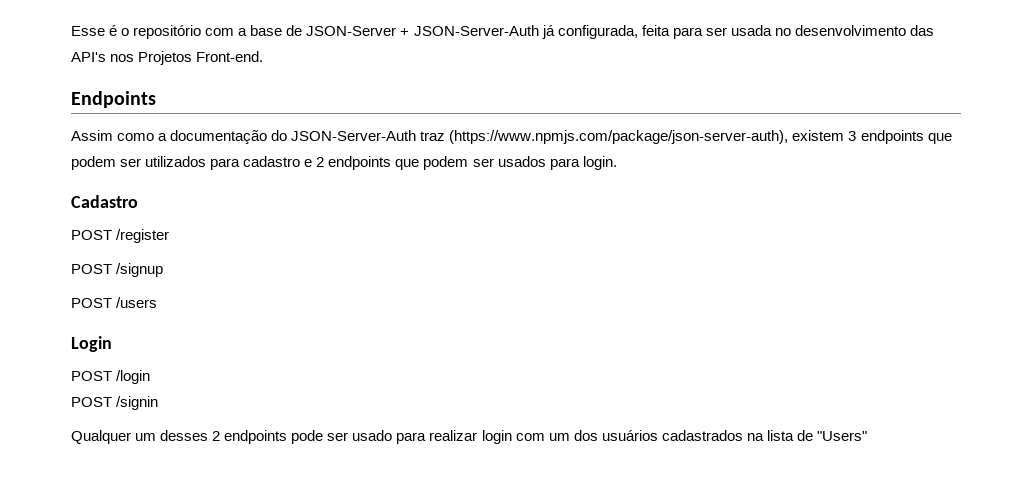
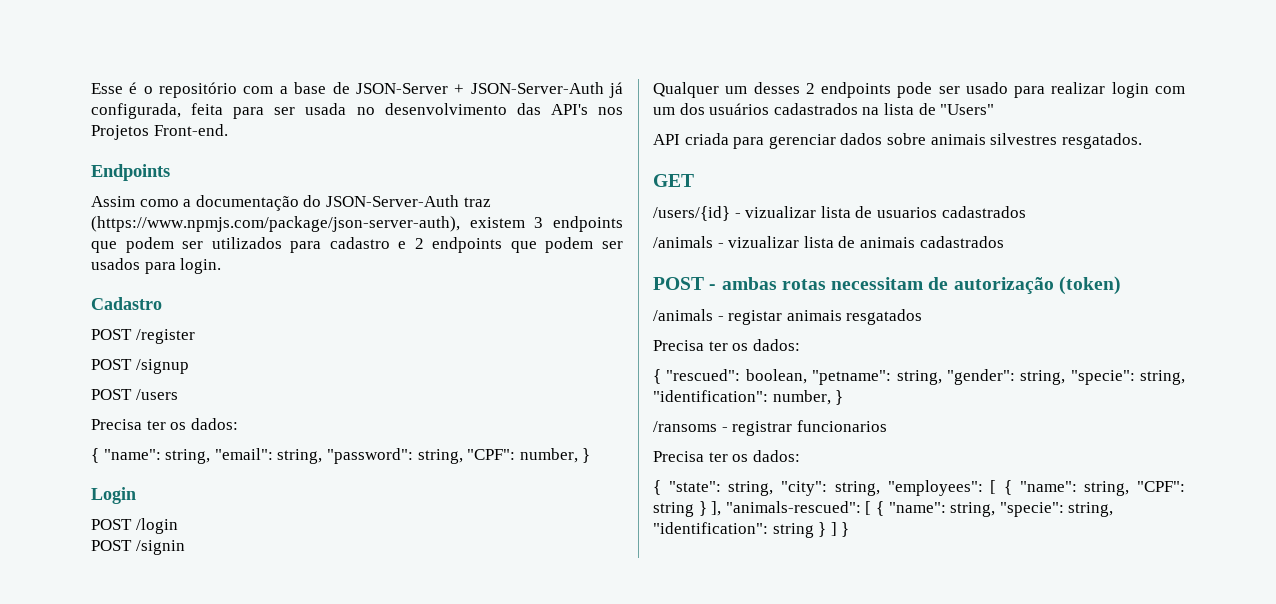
(158, 302) none -> [91,418,238,430] [91,448,591,464] // Precisa ter os dados: // { "name": string, "email": string, "password": string, "CPF": number, }
(867, 436) none -> [653,133,1142,149] [653,174,694,187] [653,206,1026,221] [653,236,1004,248] [653,276,1121,295] [653,309,923,325] [653,339,800,351] [653,369,1185,385] [653,390,844,405] [653,420,887,436] [653,450,800,462] [653,480,1185,496] [653,501,1114,517] [653,522,850,538] // API criada para gerenciar dados sobre animais silvestres resgatados. // GET // /users/{id} - vizualizar lista de usuarios cadastrados // /animals - vizualizar lista de animais cadastrados // POST - ambas rotas necessitam de autorização (token) // /animals - registar animais resgatados // Precisa ter os dados: // { "rescued": boolean, "petname": string, "gender": string, "specie": string, "identification": number, } // /ransoms - registrar funcionarios // Precisa ter os dados: // { "state": string, "city": string, "employees": [ { "name": string, "CPF": string } ], "animals-rescued": [ { "name": string, "specie": string, "identification": string } ] }

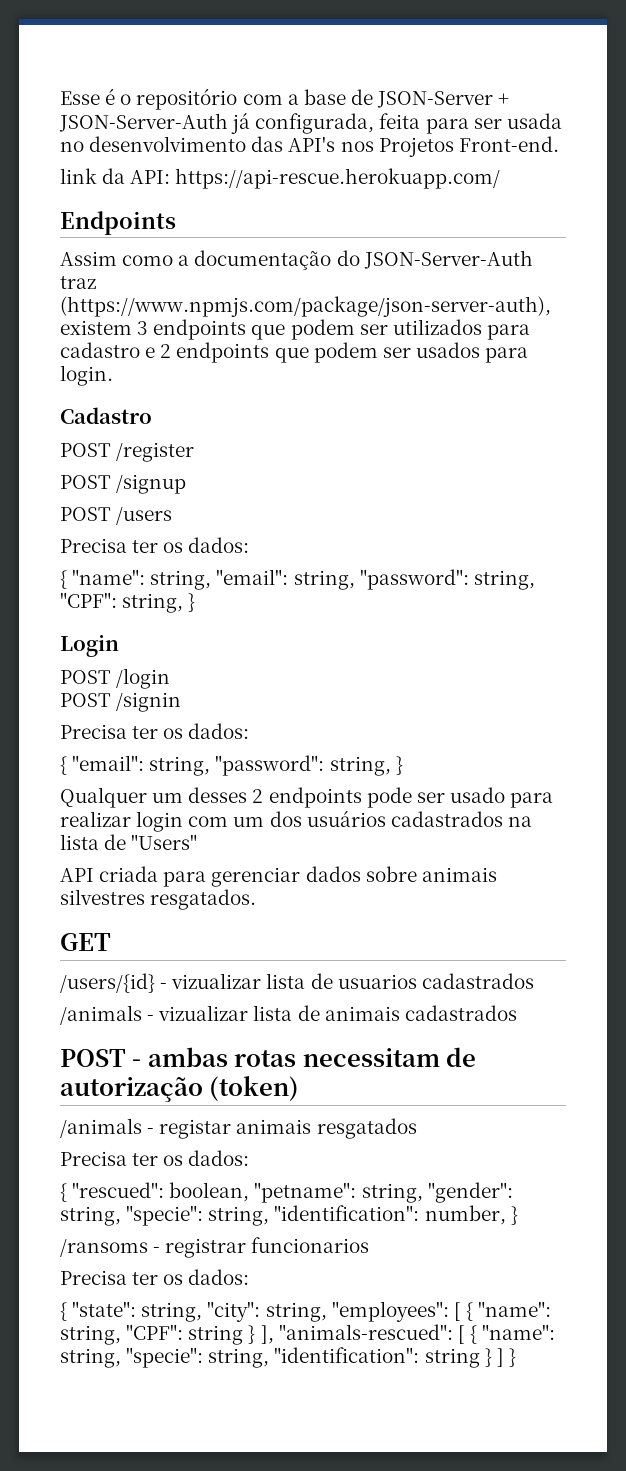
(228, 130) none -> [60,168,501,189] // link da API: https://api-rescue.herokuapp.com/
[519,448,578,463] number, -> [122,593,184,613] string,
(185, 547) none -> [60,723,250,739] [60,755,403,776] // Precisa ter os dados: // { "email": string, "password": string, }

